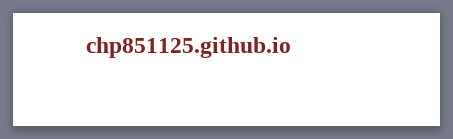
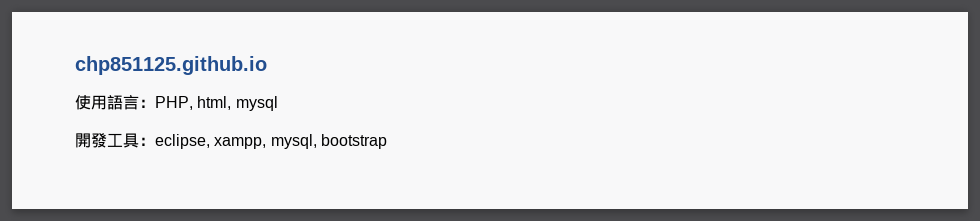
(291, 47) none -> [75,95,278,111] [75,133,387,149] // 使用語言：PHP, html, mysql // 開發工具：eclipse, xampp, mysql, bootstrap

